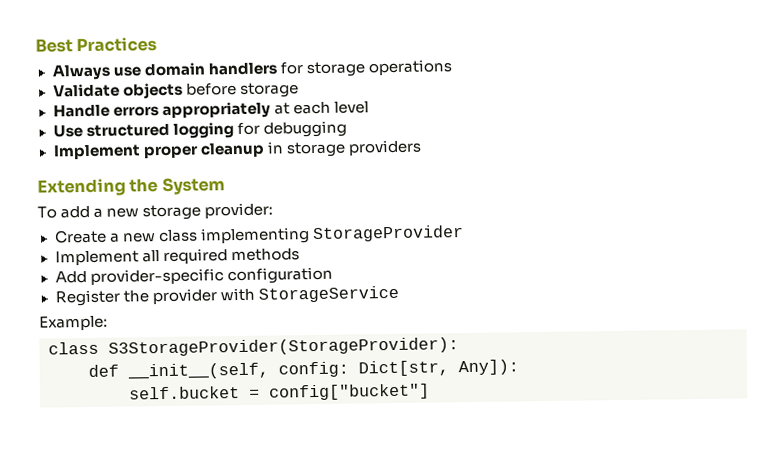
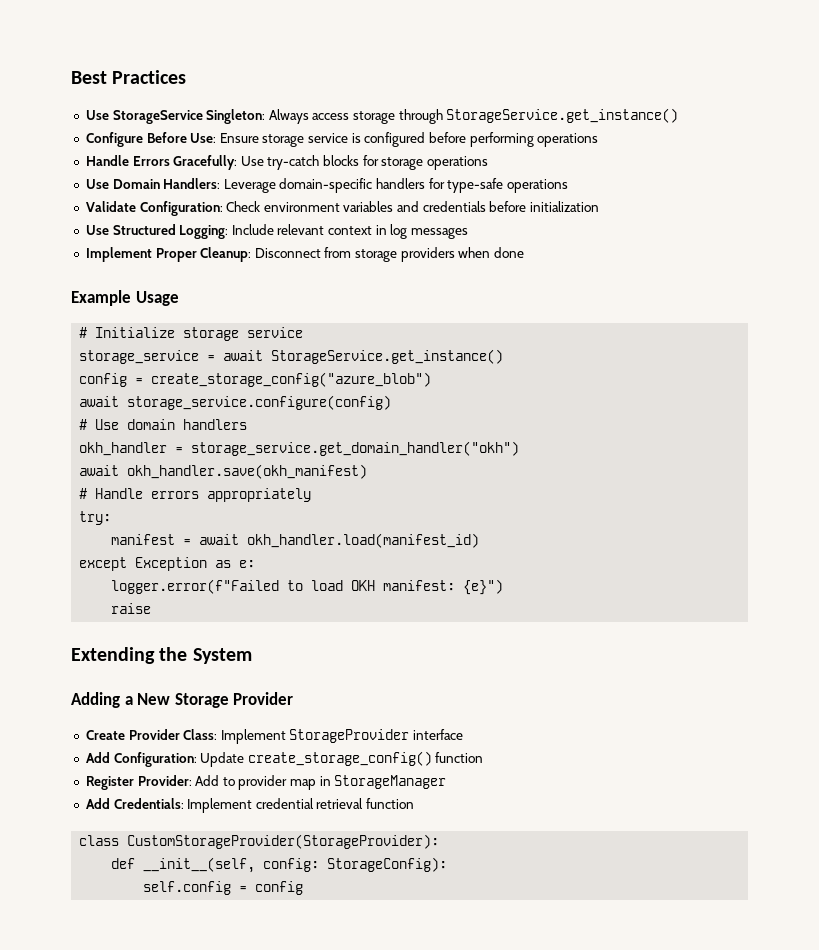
[51,59,452,81] [52,82,299,100] [52,101,369,120] [52,120,347,139] [52,139,422,160] [37,177,225,197] [37,202,274,221] [53,225,464,245] [54,248,300,266] [54,266,333,285] [54,285,399,307] [39,315,108,331] [48,337,459,357] Always use domain handlers for storage operations // Validate objects before storage // Handle errors appropriately at each level // Use structured logging for debugging // Implement proper cleanup in storage providers // Extending the System // To add a new storage provider: // Create a new class implementing StorageProvider // Implement all required methods // Add provider-specific configuration // Register the provider with StorageService // Example: // class S3StorageProvider(StorageProvider): -> [85,108,679,124] [85,132,599,147] [85,155,489,170] [85,178,569,193] [85,201,600,216] [85,224,469,239] [85,247,525,262] [71,290,179,306] [79,327,304,341] [79,349,504,364] [79,372,432,387] [79,395,392,410] [79,419,248,430] [79,441,520,456] [79,464,368,479] [79,488,312,502] [79,511,112,525] [111,533,480,548] [79,557,256,571] [111,579,504,595] [111,603,152,614] [71,647,252,664] [71,692,294,708] [85,729,464,744] [85,751,484,767] [85,775,447,790] [85,798,415,813] [79,834,440,849] Use StorageService Singleton: Always access storage through StorageService.get_instance() // Configure Before Use: Ensure storage service is configured before performing operations // Handle Errors Gracefully: Use try-catch blocks for storage operations // Use Domain Handlers: Leverage domain-specific handlers for type-safe operations // Validate Configuration: Check environment variables and credentials before initialization // Use Structured Logging: Include relevant context in log messages // Implement Proper Cleanup: Disconnect from storage providers when done // Example Usage // # Initialize storage service // storage_service = await StorageService.get_instance() // config = create_storage_config("azure_blob") // await storage_service.configure(config) // # Use domain handlers // okh_handler = storage_service.get_domain_handler("okh") // await okh_handler.save(okh_manifest) // # Handle errors appropriately // try: // manifest = await okh_handler.load(manifest_id) // except Exception as e: // logger.error(f"Failed to load OKH manifest: {e}") // raise // Extending the System // Adding a New Storage Provider // Create Provider Class: Implement StorageProvider interface // Add Configuration: Update create_storage_config() function // Register Provider: Add to provider map in StorageManager // Add Credentials: Implement credential retrieval function // class CustomStorageProvider(StorageProvider):
[358,359,519,377] [129,383,430,401] Dict[str, Any]): // self.bucket = config["bucket"] -> [327,857,448,872] [143,881,304,895] StorageConfig): // self.config = config

